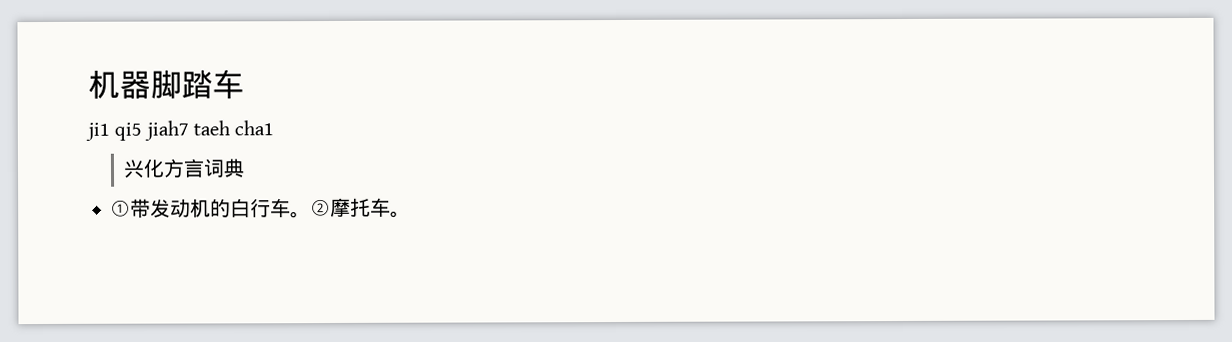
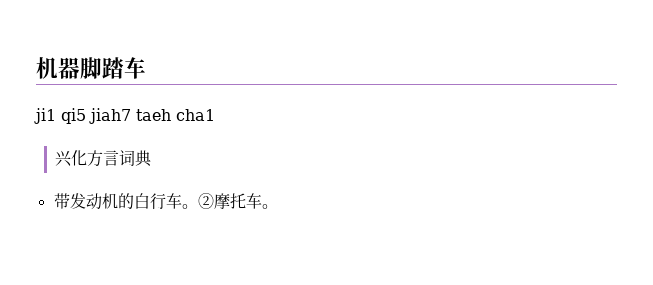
[110,199,132,217] ① -> (153, 158) none

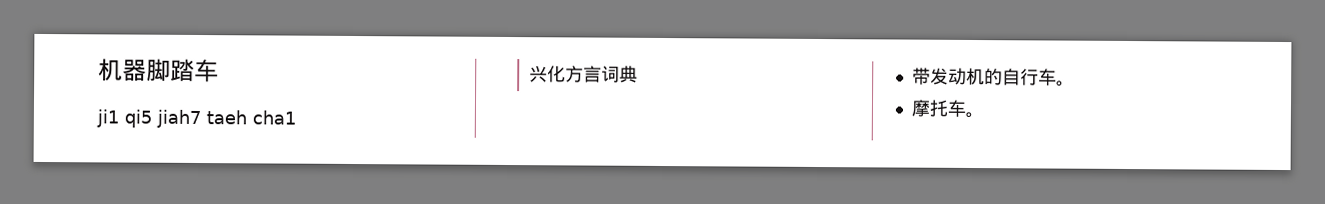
[133,193,150,209] 白 -> [1001,68,1021,86] 自
[197,193,214,209] ② -> (1075, 83) //

